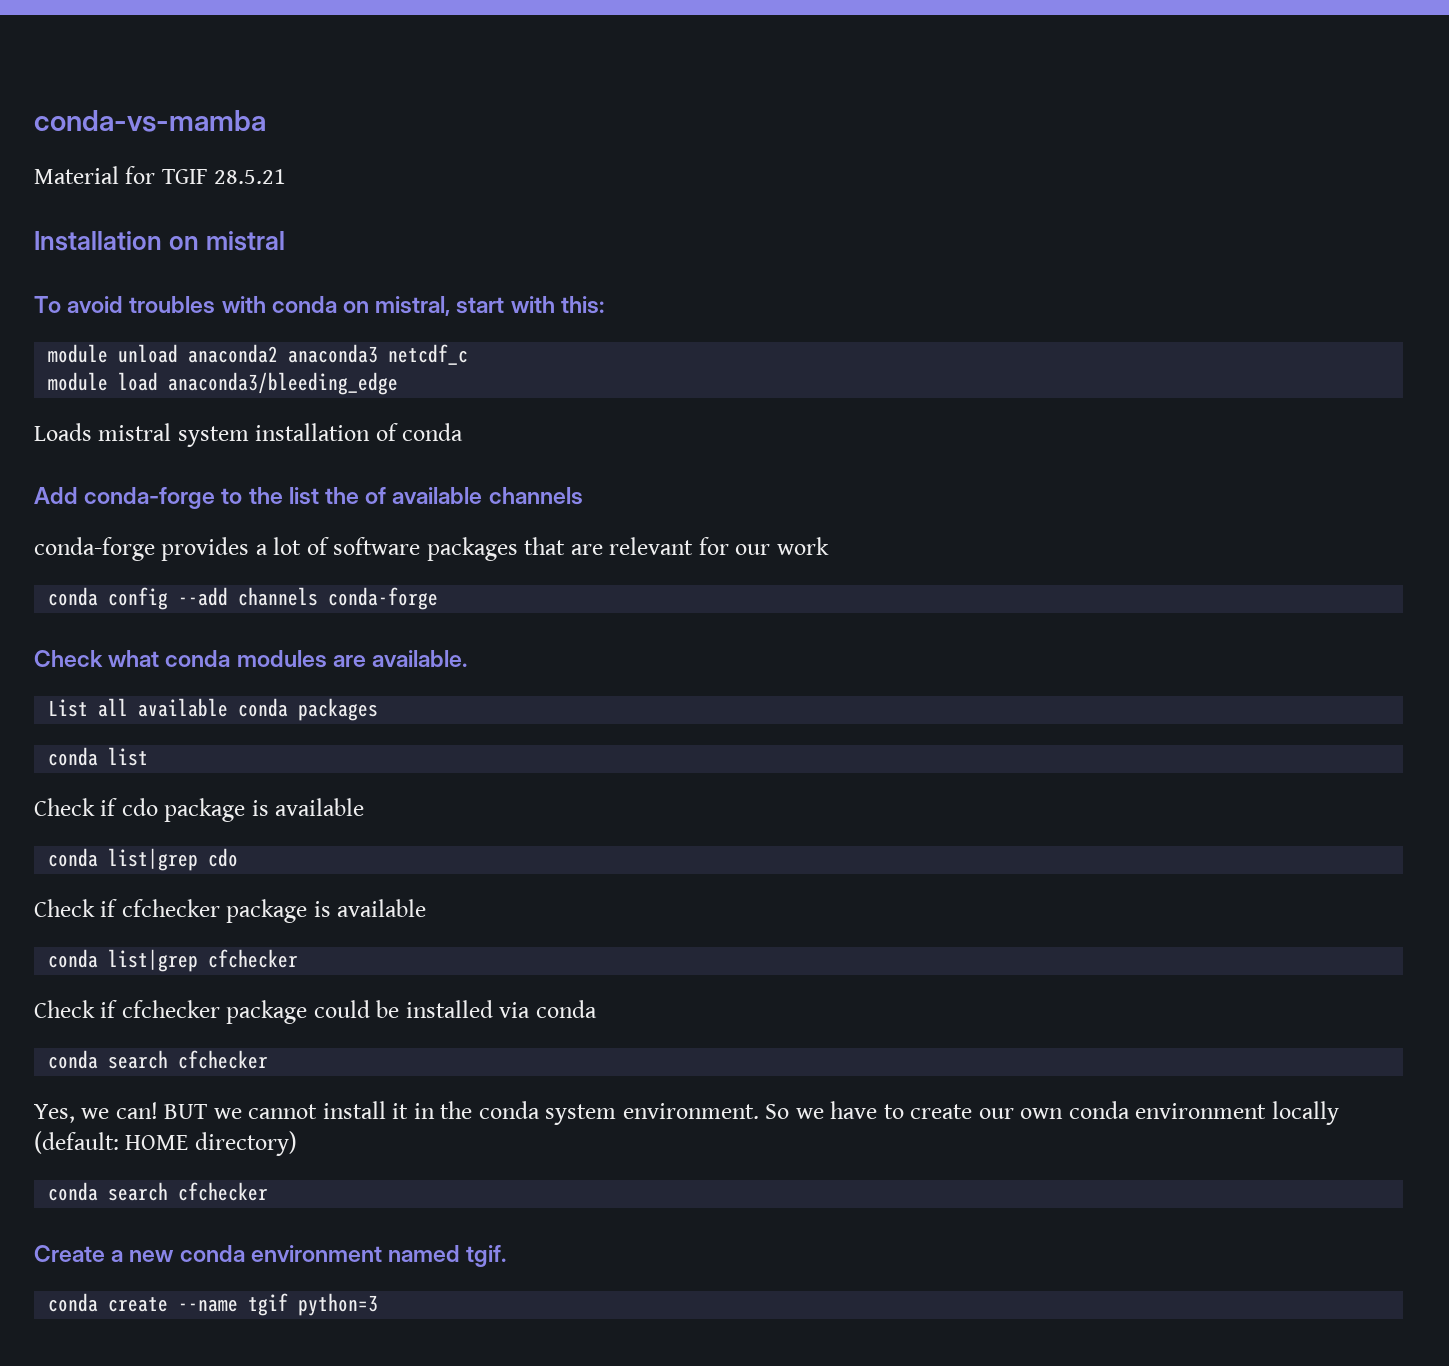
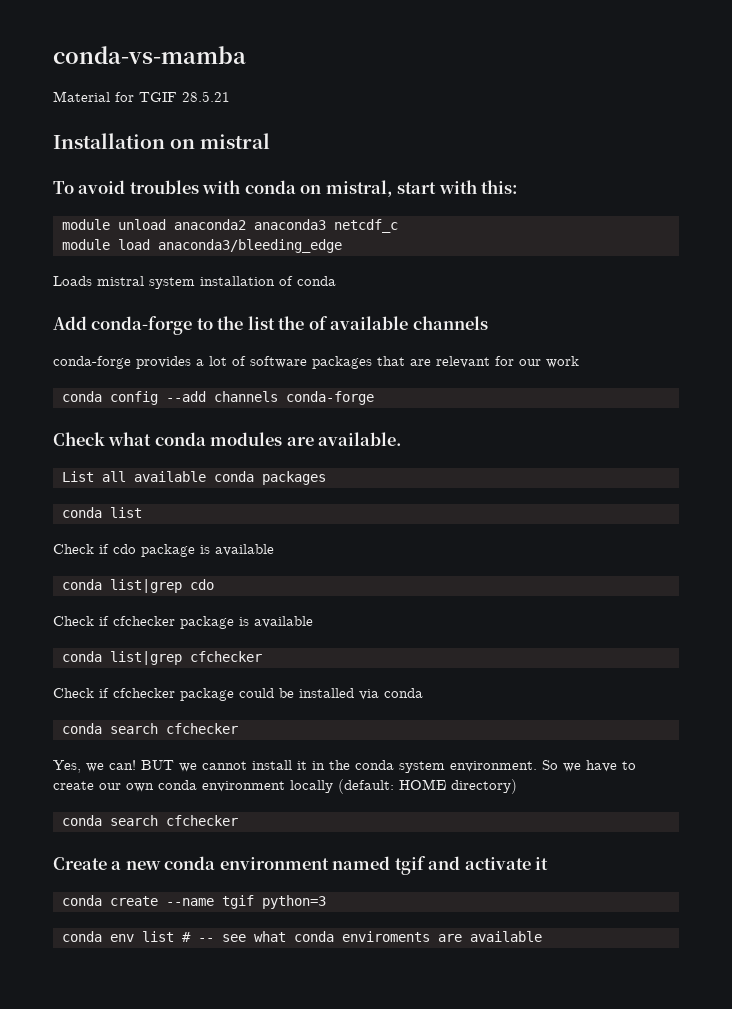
[466,1245,507,1267] tgif. -> [394,856,549,875] tgif and activate it
(379, 1304) none -> [62,931,542,942] // conda env list # -- see what conda enviroments are available

